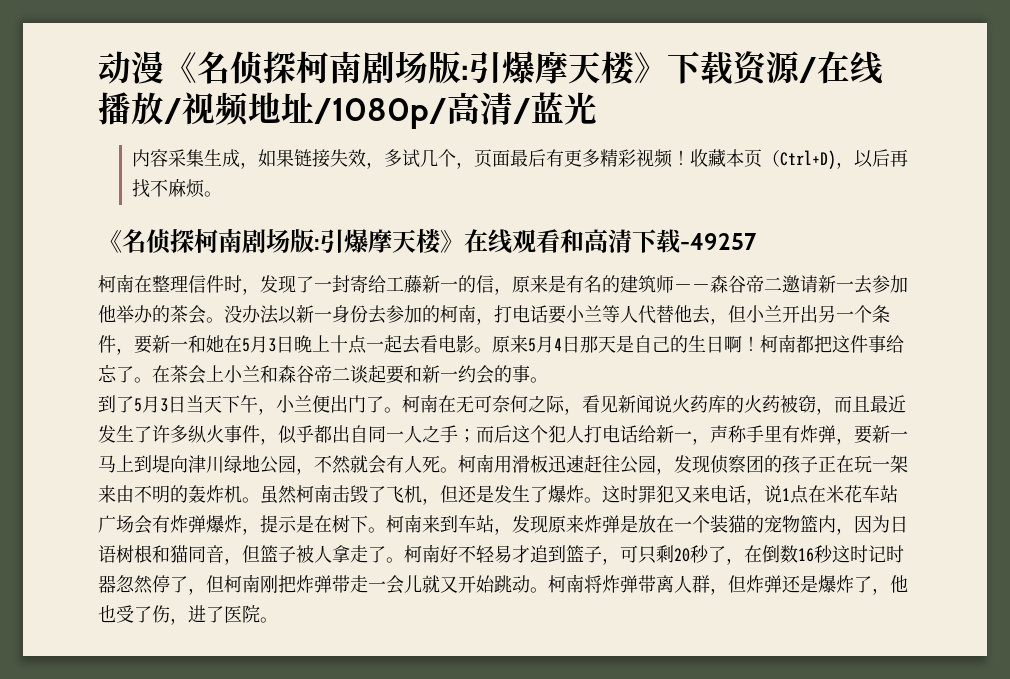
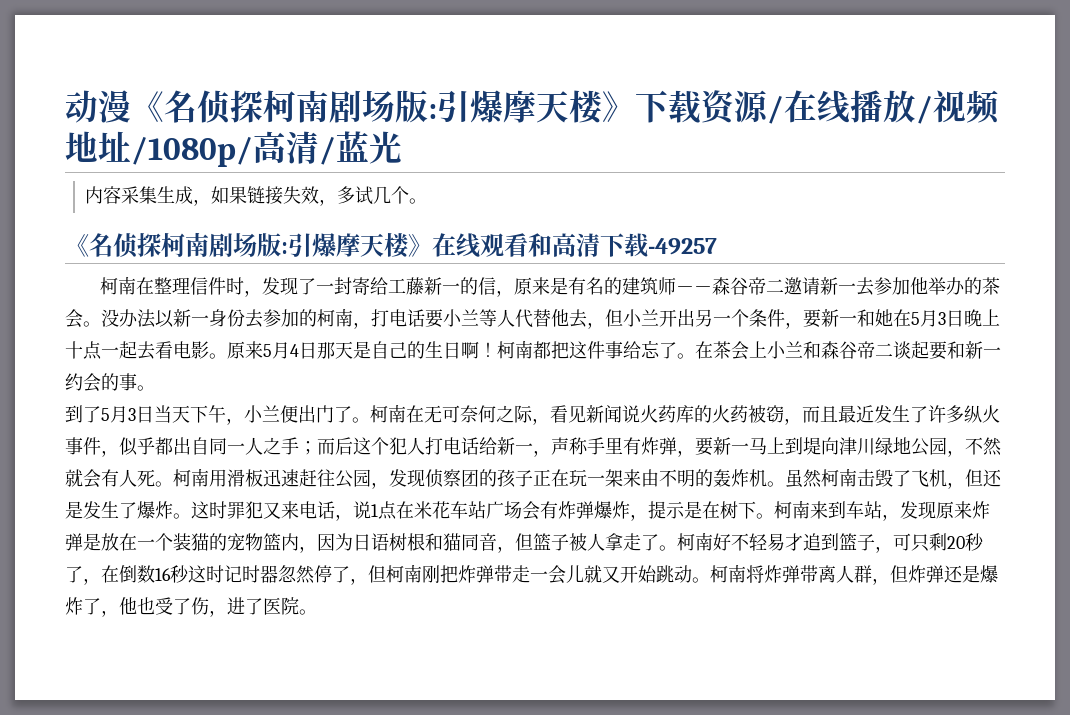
[455,149,908,169] [131,178,204,198] ，页面最后有更多精彩视频！收藏本页（Ctrl+D)，以后再找不麻烦 -> (410, 195) none

